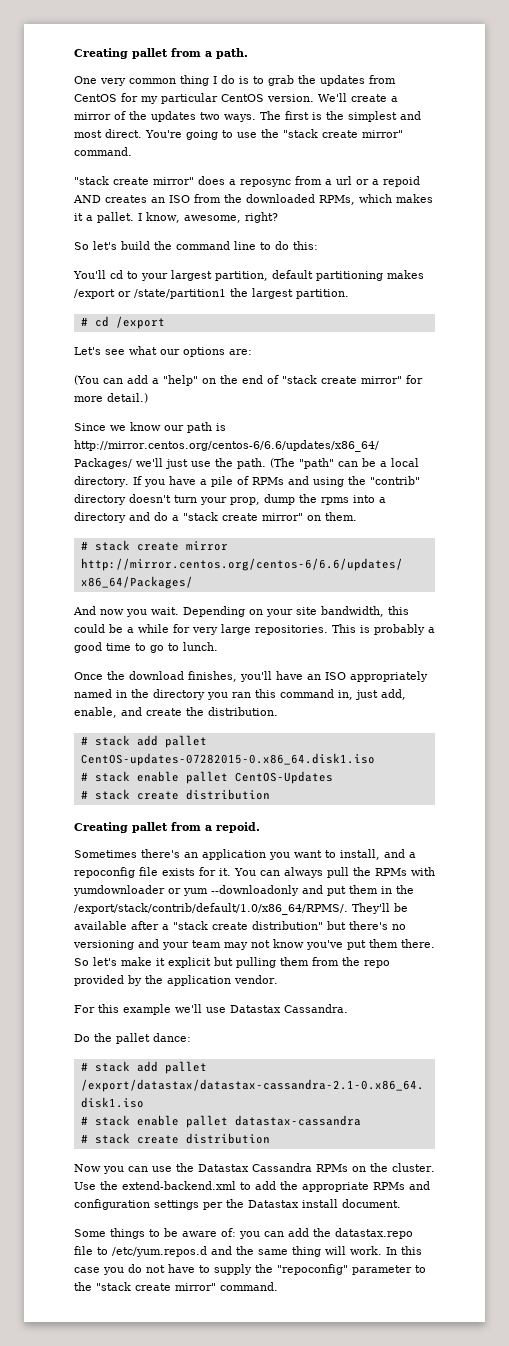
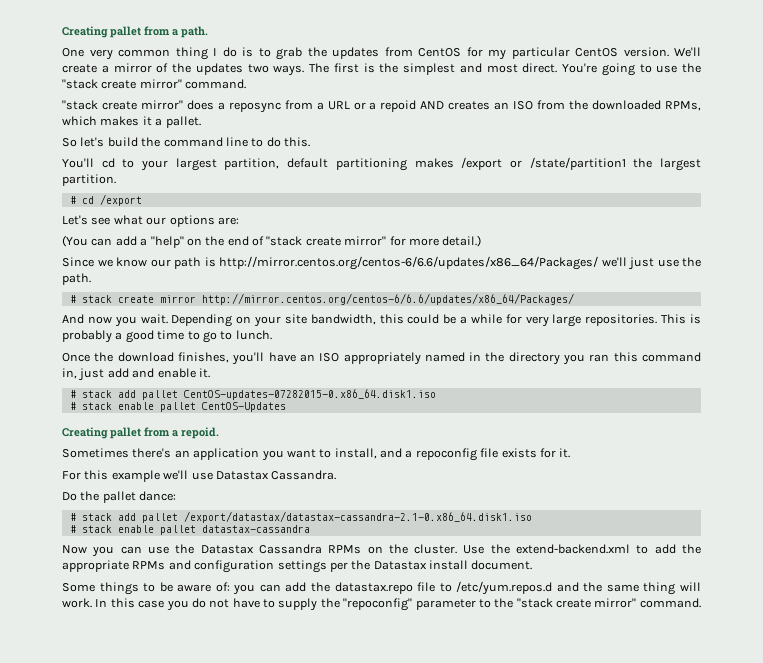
[336,176,352,185] url -> [327,101,350,110] URL
[138,212,278,223] I know, awesome, right? -> (201, 122) none
[293,241,318,250] this: -> [284,137,310,147] this.
[270,458,419,469] [74,476,420,487] [74,494,386,505] [74,512,357,523] (The "path" can be a local directory. If you have a pile of RPMs and using the "contrib" directory doesn't turn your prop, dump the rpms into a directory and do a "stack create mirror" on them. -> (91, 279) none
[381,689,406,700] [74,707,278,718] add, enable, and create the distribution. -> [107,368,210,378] add and enable it.
[80,789,270,800] // # stack create distribution -> (286, 407) none
[234,867,435,878] [73,885,414,896] [74,903,408,915] [74,921,406,930] [73,939,435,950] [74,957,390,968] [74,975,278,986] You can always pull the RPMs with yumdownloader or yum --downloadonly and put them in the /export/stack/contrib/default/1.0/x86_64/RPMS/. They'll be available after a "stack create distribution" but there's no versioning and your team may not know you've put them there. So let's make it explicit but pulling them from the repo provided by the application vendor. -> (571, 453) none
[80,1133,270,1144] // # stack create distribution -> (310, 529) none

